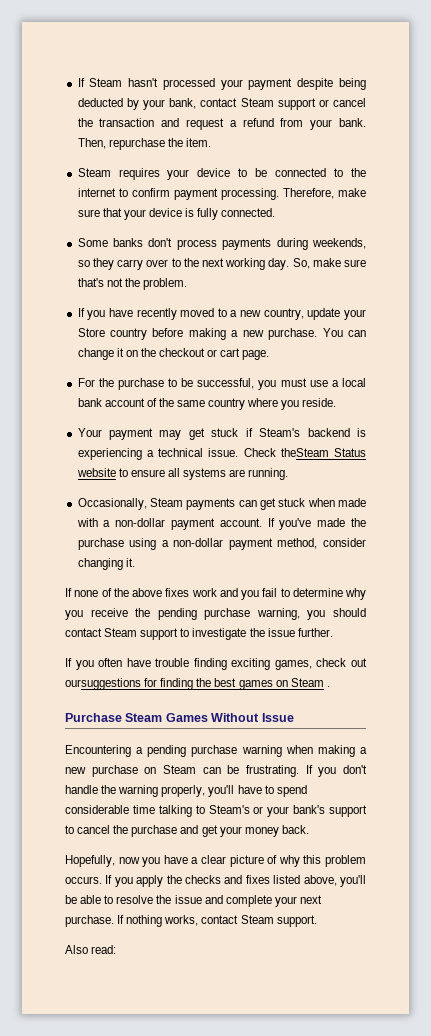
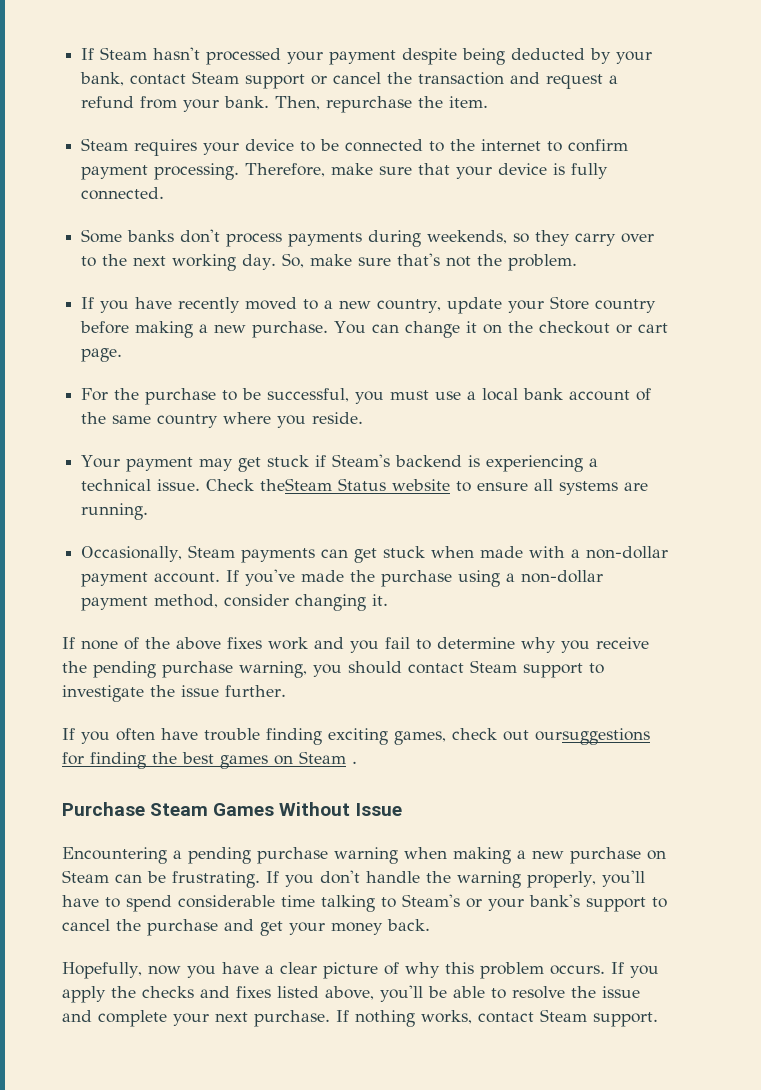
[65,945,117,954] // Also read: -> (658, 1019) none

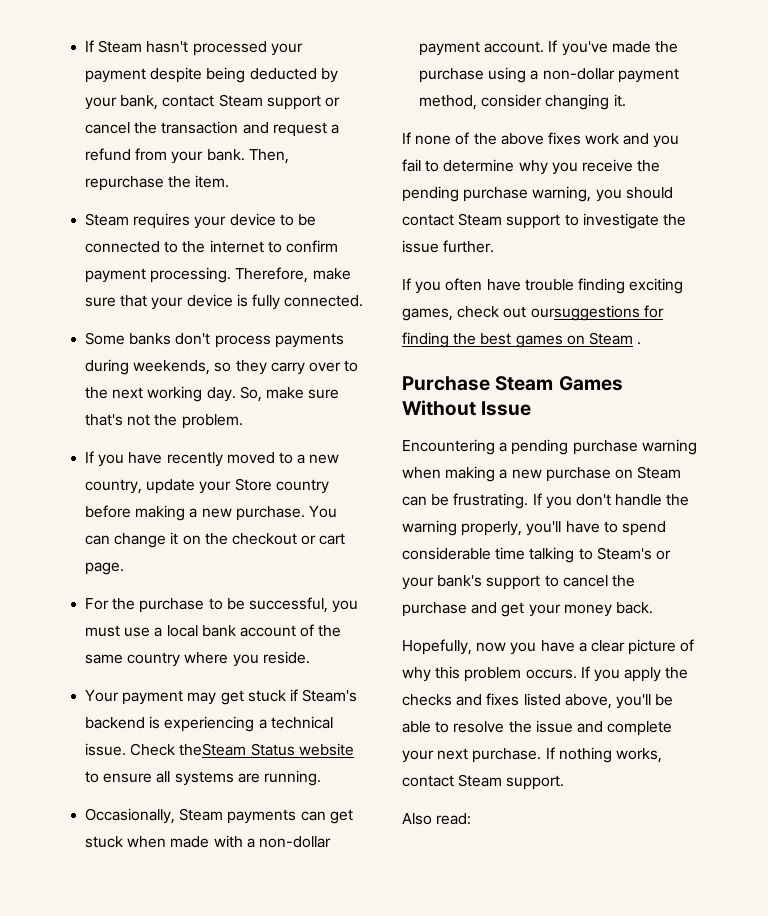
(658, 1019) none -> [402,813,472,825] // Also read:

